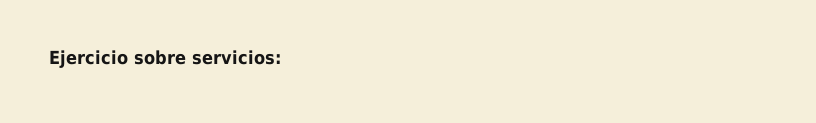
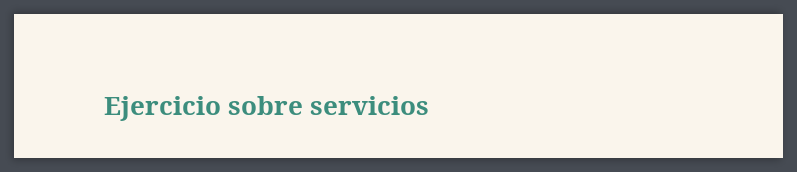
[192,50,281,65] servicios: -> [310,96,430,115] servicios

